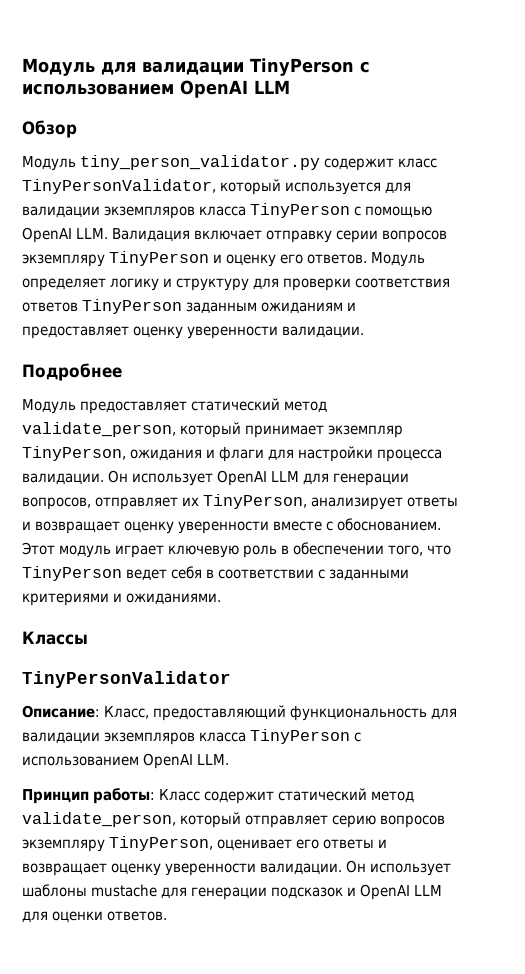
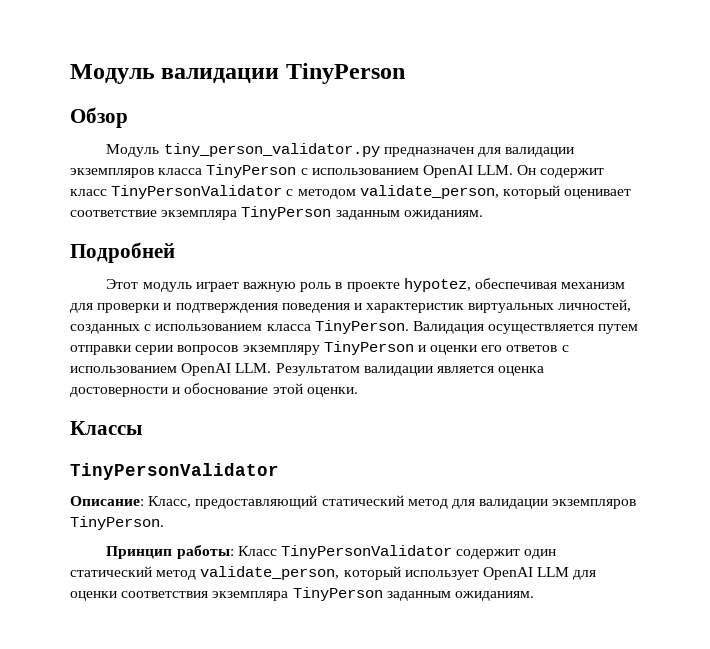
[22,58,136,76] Модуль для -> [70,64,155,84] Модуль
[360,61,370,73] [22,80,290,98] с использованием OpenAI LLM -> (405, 73) none
[324,158,438,171] [22,179,412,195] [22,203,433,219] [22,227,448,243] [22,251,426,267] [22,278,451,291] [22,299,357,314] [22,326,365,339] [22,363,122,381] [22,398,328,414] [22,422,404,438] [22,446,443,462] [22,470,410,486] [22,494,459,510] [22,518,442,534] [22,542,452,558] [22,566,410,581] [22,593,222,606] [22,631,88,645] [22,671,231,688] [22,705,428,721] содержит класс TinyPersonValidator, который используется для валидации экземпляров класса TinyPerson с помощью OpenAI LLM. Валидация включает отправку серии вопросов экземпляру TinyPerson и оценку его ответов. Модуль определяет логику и структуру для проверки соответствия ответов TinyPerson заданным ожиданиям и предоставляет оценку уверенности валидации. // Подробнее // Модуль предоставляет статический метод validate_person, который принимает экземпляр TinyPerson, ожидания и флаги для настройки процесса валидации. Он использует OpenAI LLM для генерации вопросов, отправляет их TinyPerson, анализирует ответы и возвращает оценку уверенности вместе с обоснованием. Этот модуль играет ключевую роль в обеспечении того, что TinyPerson ведет себя в соответствии с заданными критериями и ожиданиями. // Классы // TinyPersonValidator // Описание: Класс, предоставляющий функциональность -> [383,147,474,157] предназначен
(230, 759) none -> [517,165,605,178] [70,185,632,199] [70,206,483,220] [70,242,175,263] [106,278,626,292] [70,299,632,313] [70,320,639,334] [70,341,569,355] [70,363,545,376] [70,383,358,397] [70,421,142,435] [70,463,279,480] [70,495,637,509] [70,516,164,530] Он содержит класс TinyPersonValidator с методом validate_person, который оценивает соответствие экземпляра TinyPerson заданным ожиданиям. // Подробней // Этот модуль играет важную роль в проекте hypotez, обеспечивая механизм для проверки и подтверждения поведения и характеристик виртуальных личностей, созданных с использованием класса TinyPerson. Валидация осуществляется путем отправки серии вопросов экземпляру TinyPerson и оценки его ответов с использованием OpenAI LLM. Результатом валидации является оценка достоверности и обоснование этой оценки. // Классы // TinyPersonValidator // Описание: Класс, предоставляющий статический метод для валидации экземпляров TinyPerson.
[204,788,415,804] [22,812,446,828] [22,836,388,852] [22,860,452,876] [22,884,443,900] [22,911,168,923] содержит статический метод validate_person, который отправляет серию вопросов экземпляру TinyPerson, оценивает его ответы и возвращает оценку уверенности валидации. Он использует шаблоны mustache для генерации подсказок и OpenAI LLM для оценки ответов. -> [280,545,557,559] [70,566,597,580] [70,587,534,601] TinyPersonValidator содержит один статический метод validate_person, который использует OpenAI LLM для оценки соответствия экземпляра TinyPerson заданным ожиданиям.

